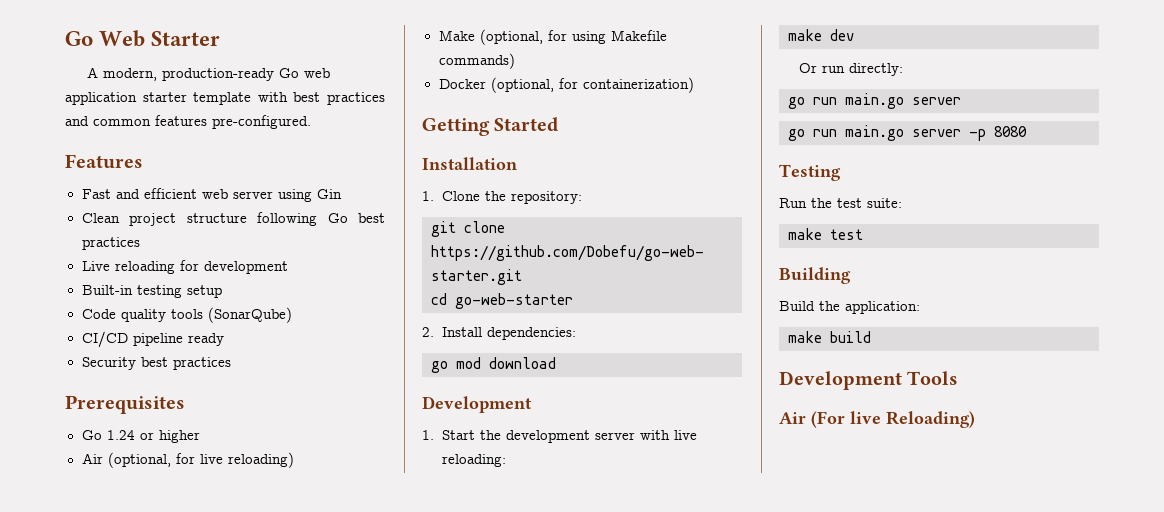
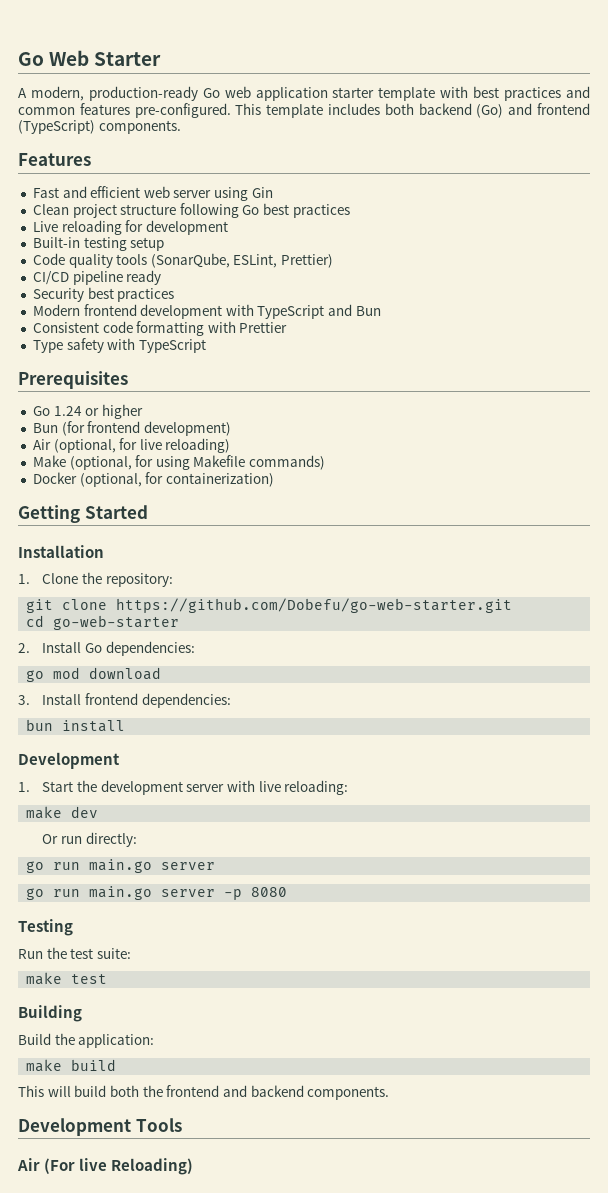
(311, 122) none -> [235,103,590,118] [18,120,181,134] This template includes both backend (Go) and frontend (TypeScript) components.
[207,307,292,323] (SonarQube) -> [150,253,334,268] (SonarQube, ESLint, Prettier)
(231, 363) none -> [32,304,381,319] [32,321,288,336] [32,338,206,353] // Modern frontend development with TypeScript and Bun // Consistent code formatting with Prettier // Type safety with TypeScript
(200, 436) none -> [32,421,231,436] // Bun (for frontend development)
(483, 332) none -> [85,643,103,653] Go
(556, 363) none -> [18,693,231,708] [26,719,126,732] // 3. Install frontend dependencies: // bun install
(871, 337) none -> [18,1085,390,1100] // This will build both the frontend and backend components.

